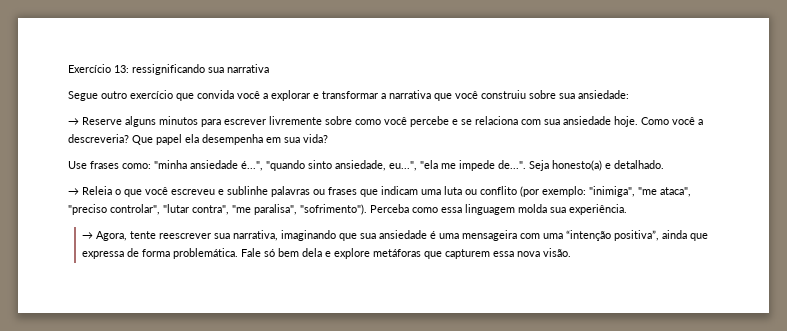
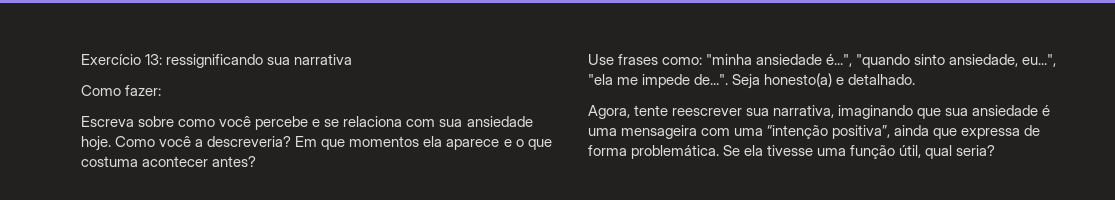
[68,90,629,101] [68,116,322,127] Segue outro exercício que convida você a explorar e transformar a narrativa que você construiu sobre sua ansiedade: // → Reserve alguns minutos para escrever livremente -> [81,85,162,96] [81,116,134,127] Como fazer: // Escreva
[132,134,328,145] Que papel ela desempenha em sua vida? -> [295,136,552,150] [81,156,257,167] Em que momentos ela aparece e o que costuma acontecer antes?
[68,186,691,197] [68,204,627,215] [81,232,93,239] → Releia o que você escreveu e sublinhe palavras ou frases que indicam uma luta ou conflito (por exemplo: "inimiga", "me ataca", "preciso controlar", "lutar contra", "me paralisa", "sofrimento"). Perceba como essa linguagem molda sua experiência. // → -> (916, 79) none
[240,248,571,259] Fale só bem dela e explore metáforas que capturem essa nova visão. -> [723,145,996,159] Se ela tivesse uma função útil, qual seria?

